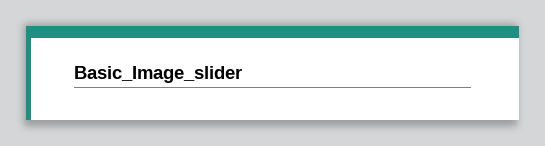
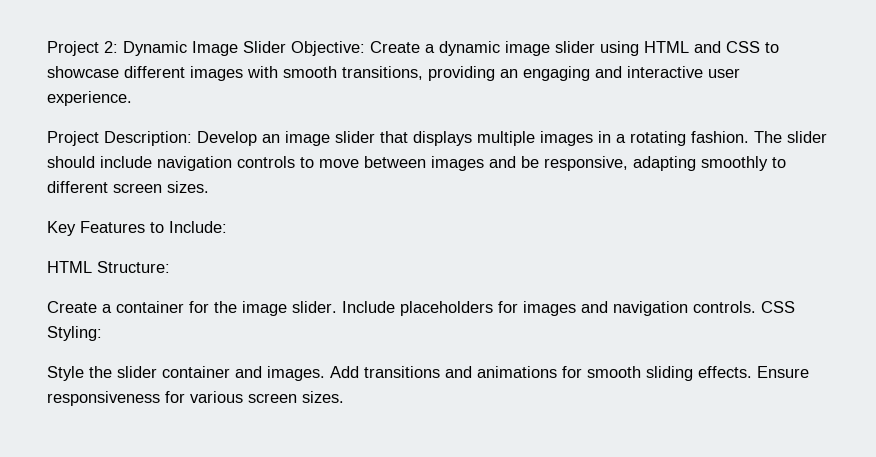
[74,66,242,83] Basic_Image_slider -> [47,41,779,56] [47,66,740,81] [47,91,132,106] [47,131,827,146] [47,156,786,171] [47,181,209,193] [47,221,227,236] [47,261,170,273] [47,301,795,316] [47,326,102,341] [47,366,809,381] [47,391,344,406] Project 2: Dynamic Image Slider Objective: Create a dynamic image slider using HTML and CSS to showcase different images with smooth transitions, providing an engaging and interactive user experience. // Project Description: Develop an image slider that displays multiple images in a rotating fashion. The slider should include navigation controls to move between images and be responsive, adapting smoothly to different screen sizes. // Key Features to Include: // HTML Structure: // Create a container for the image slider. Include placeholders for images and navigation controls. CSS Styling: // Style the slider container and images. Add transitions and animations for smooth sliding effects. Ensure responsiveness for various screen sizes.

